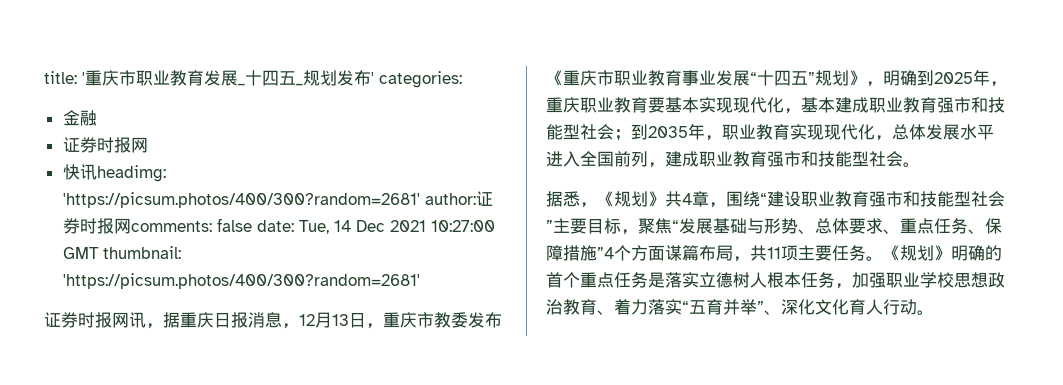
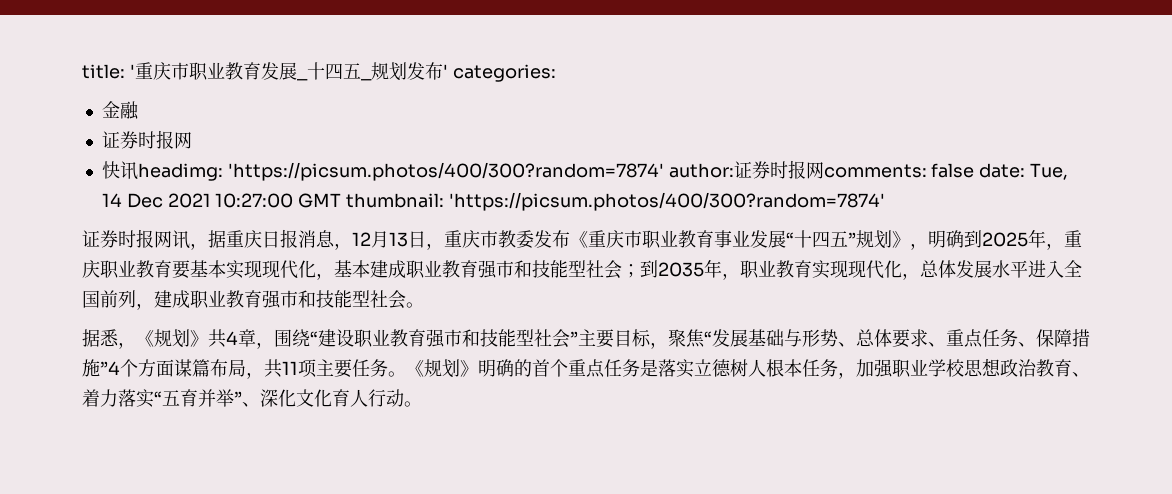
[62,192,420,208] 'https://picsum.photos/400/300?random=2681' -> [227,162,664,181] 'https://picsum.photos/400/300?random=7874'
[62,273,420,289] 'https://picsum.photos/400/300?random=2681' -> [448,192,885,211] 'https://picsum.photos/400/300?random=7874'

